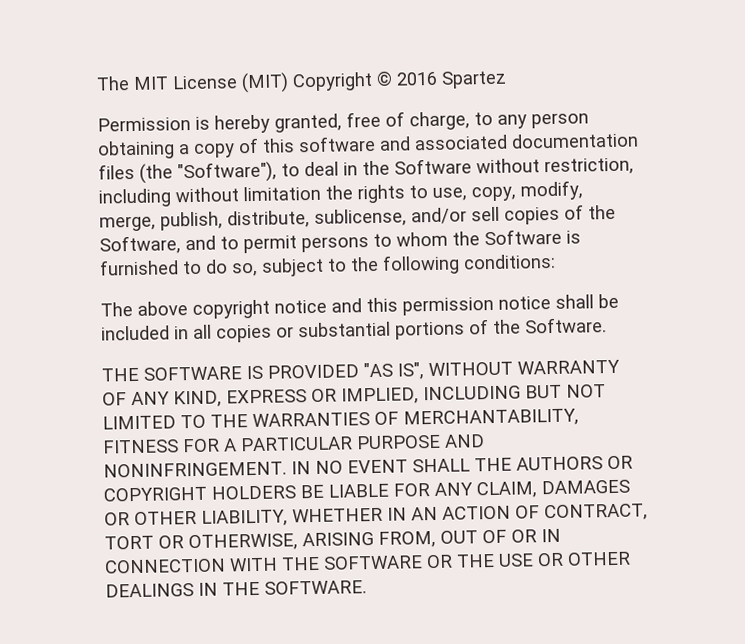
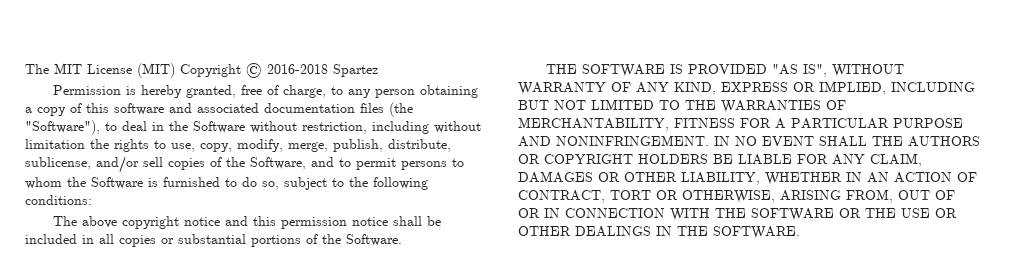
[396,71,438,86] 2016 -> [267,64,328,74] 2016-2018

